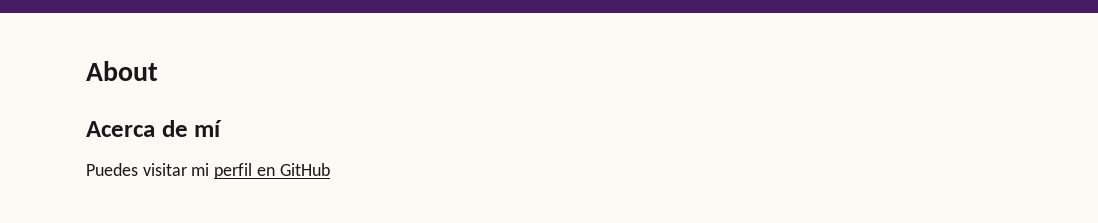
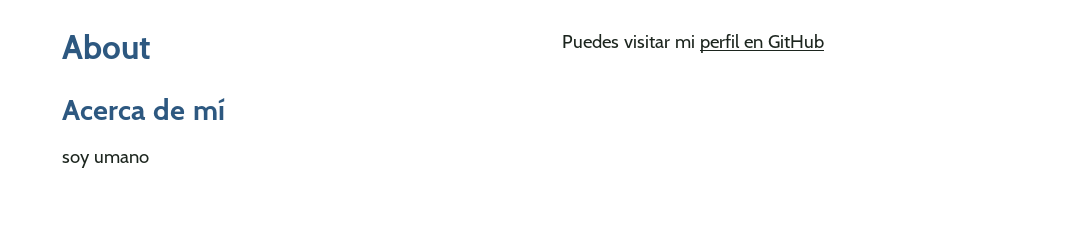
(223, 128) none -> [62,154,149,168] // soy umano

